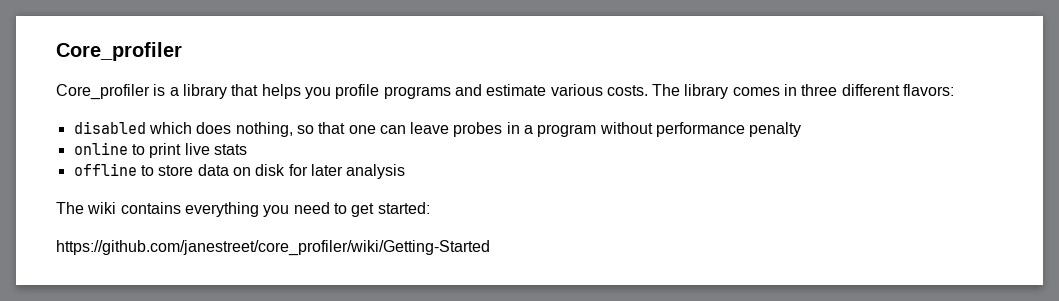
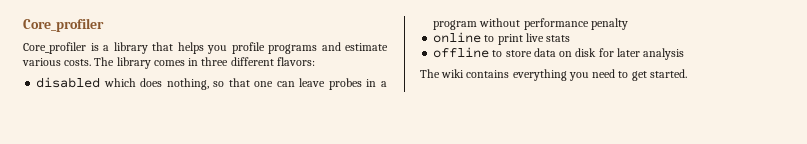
[377,202,430,214] [56,240,490,256] started: // https://github.com/janestreet/core_profiler/wiki/Getting-Started -> [649,69,687,78] started.

